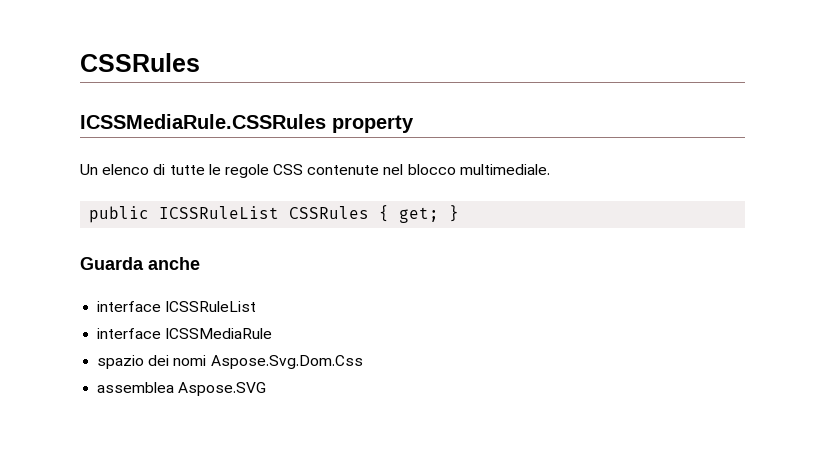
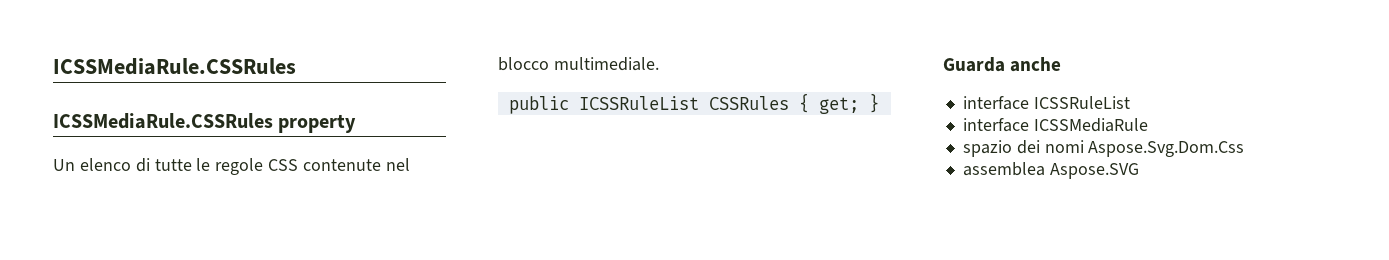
[80,53,200,72] CSSRules -> [53,58,296,75] ICSSMediaRule.CSSRules

